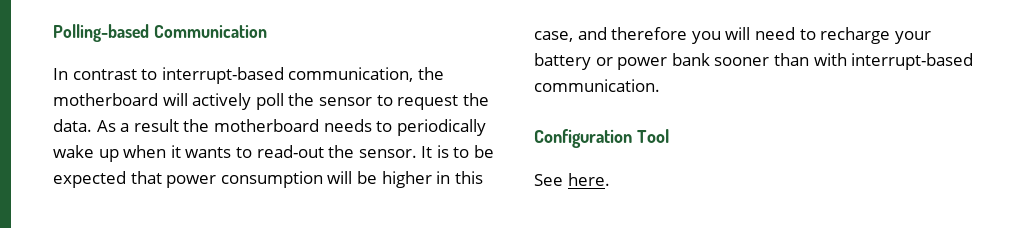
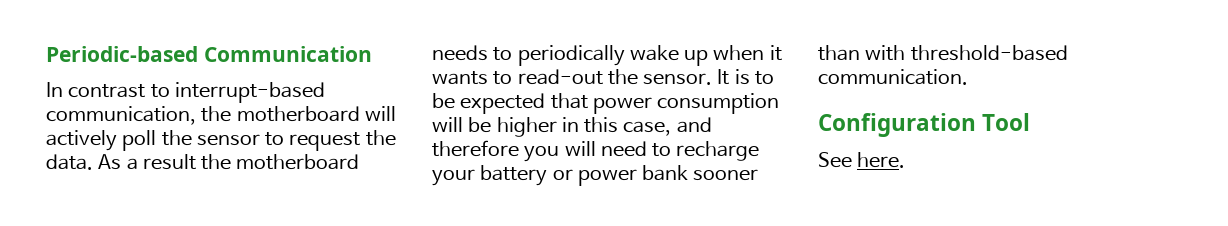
[53,24,149,42] Polling-based -> [46,46,198,62] Periodic-based
[851,53,974,70] interrupt-based -> [910,45,1068,61] threshold-based

